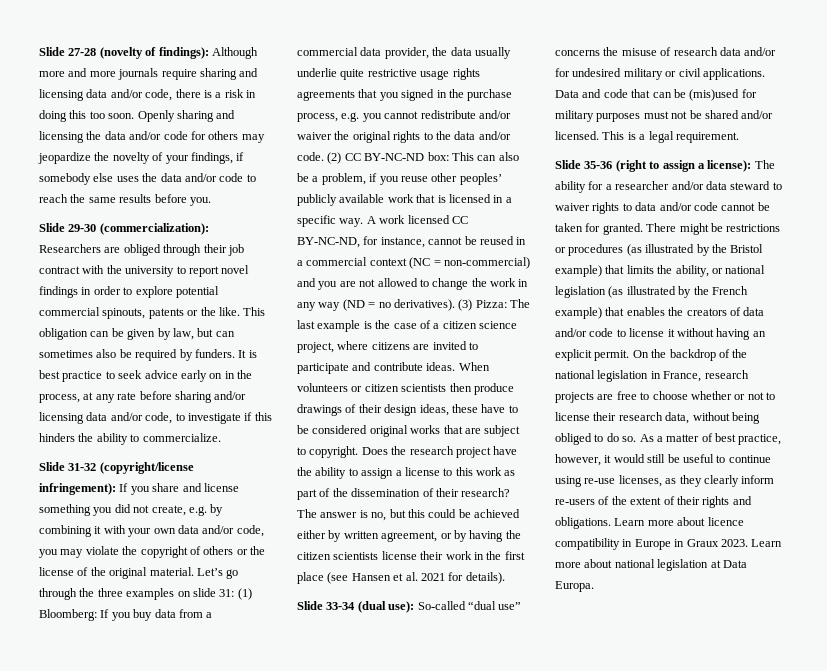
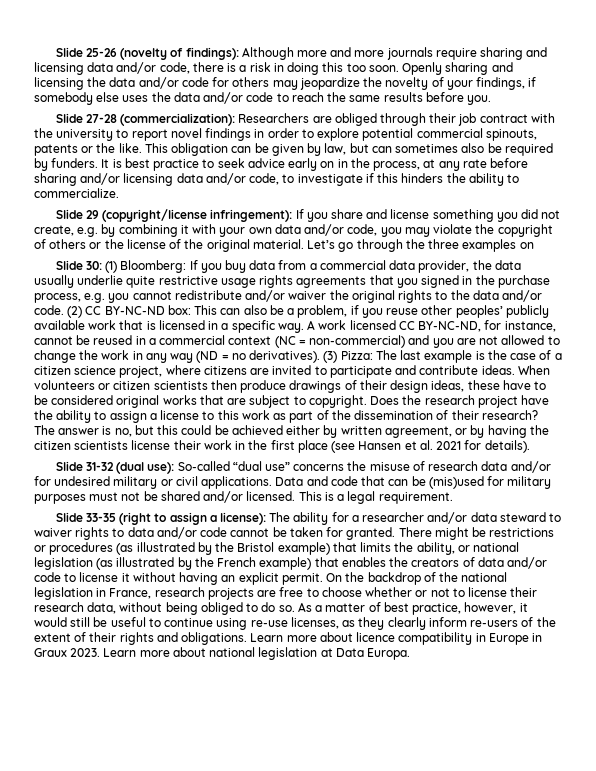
[39,47,97,56] Slide 27-28 -> [55,47,117,57] Slide 25-26
[68,224,97,232] 29-30 -> [85,114,117,123] 27-28
[68,463,97,471] 31-32 -> [85,210,99,219] 29
[192,588,235,597] slide 31: -> [55,260,102,270] // Slide 30:
[326,602,356,610] 33-34 -> [85,462,114,471] 31-32
[584,161,613,169] 35-36 -> [85,513,116,522] 33-35

